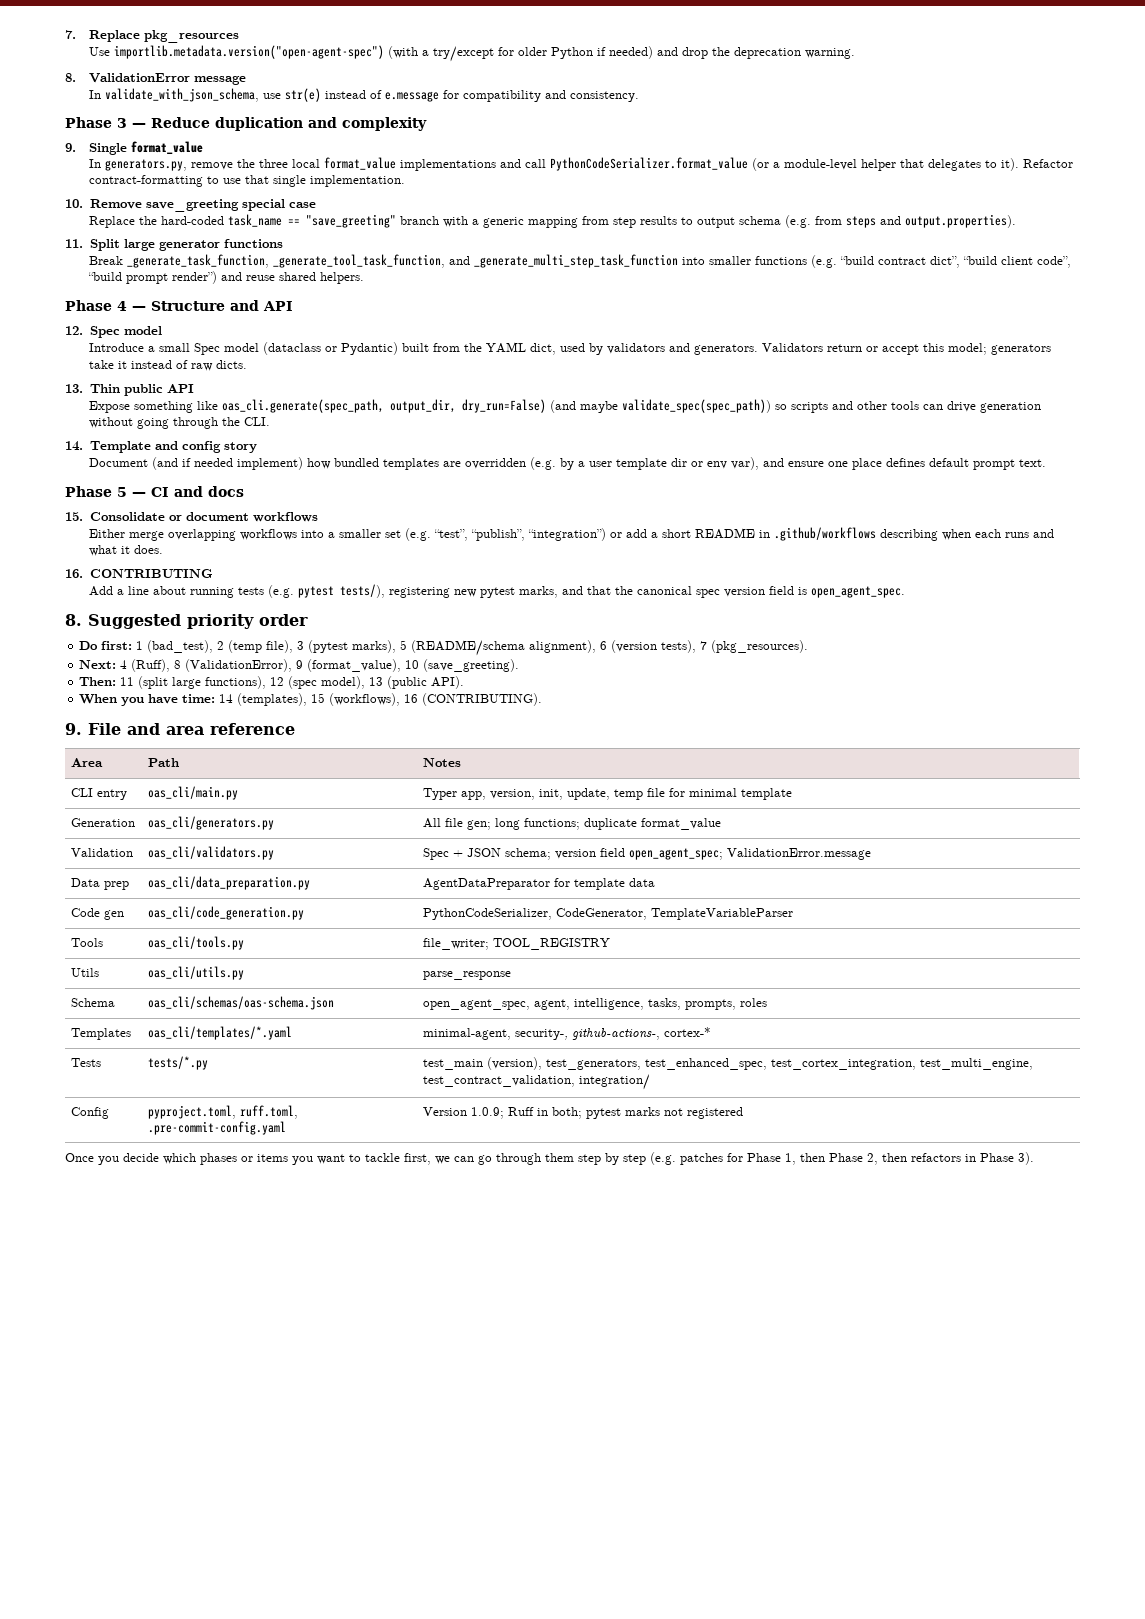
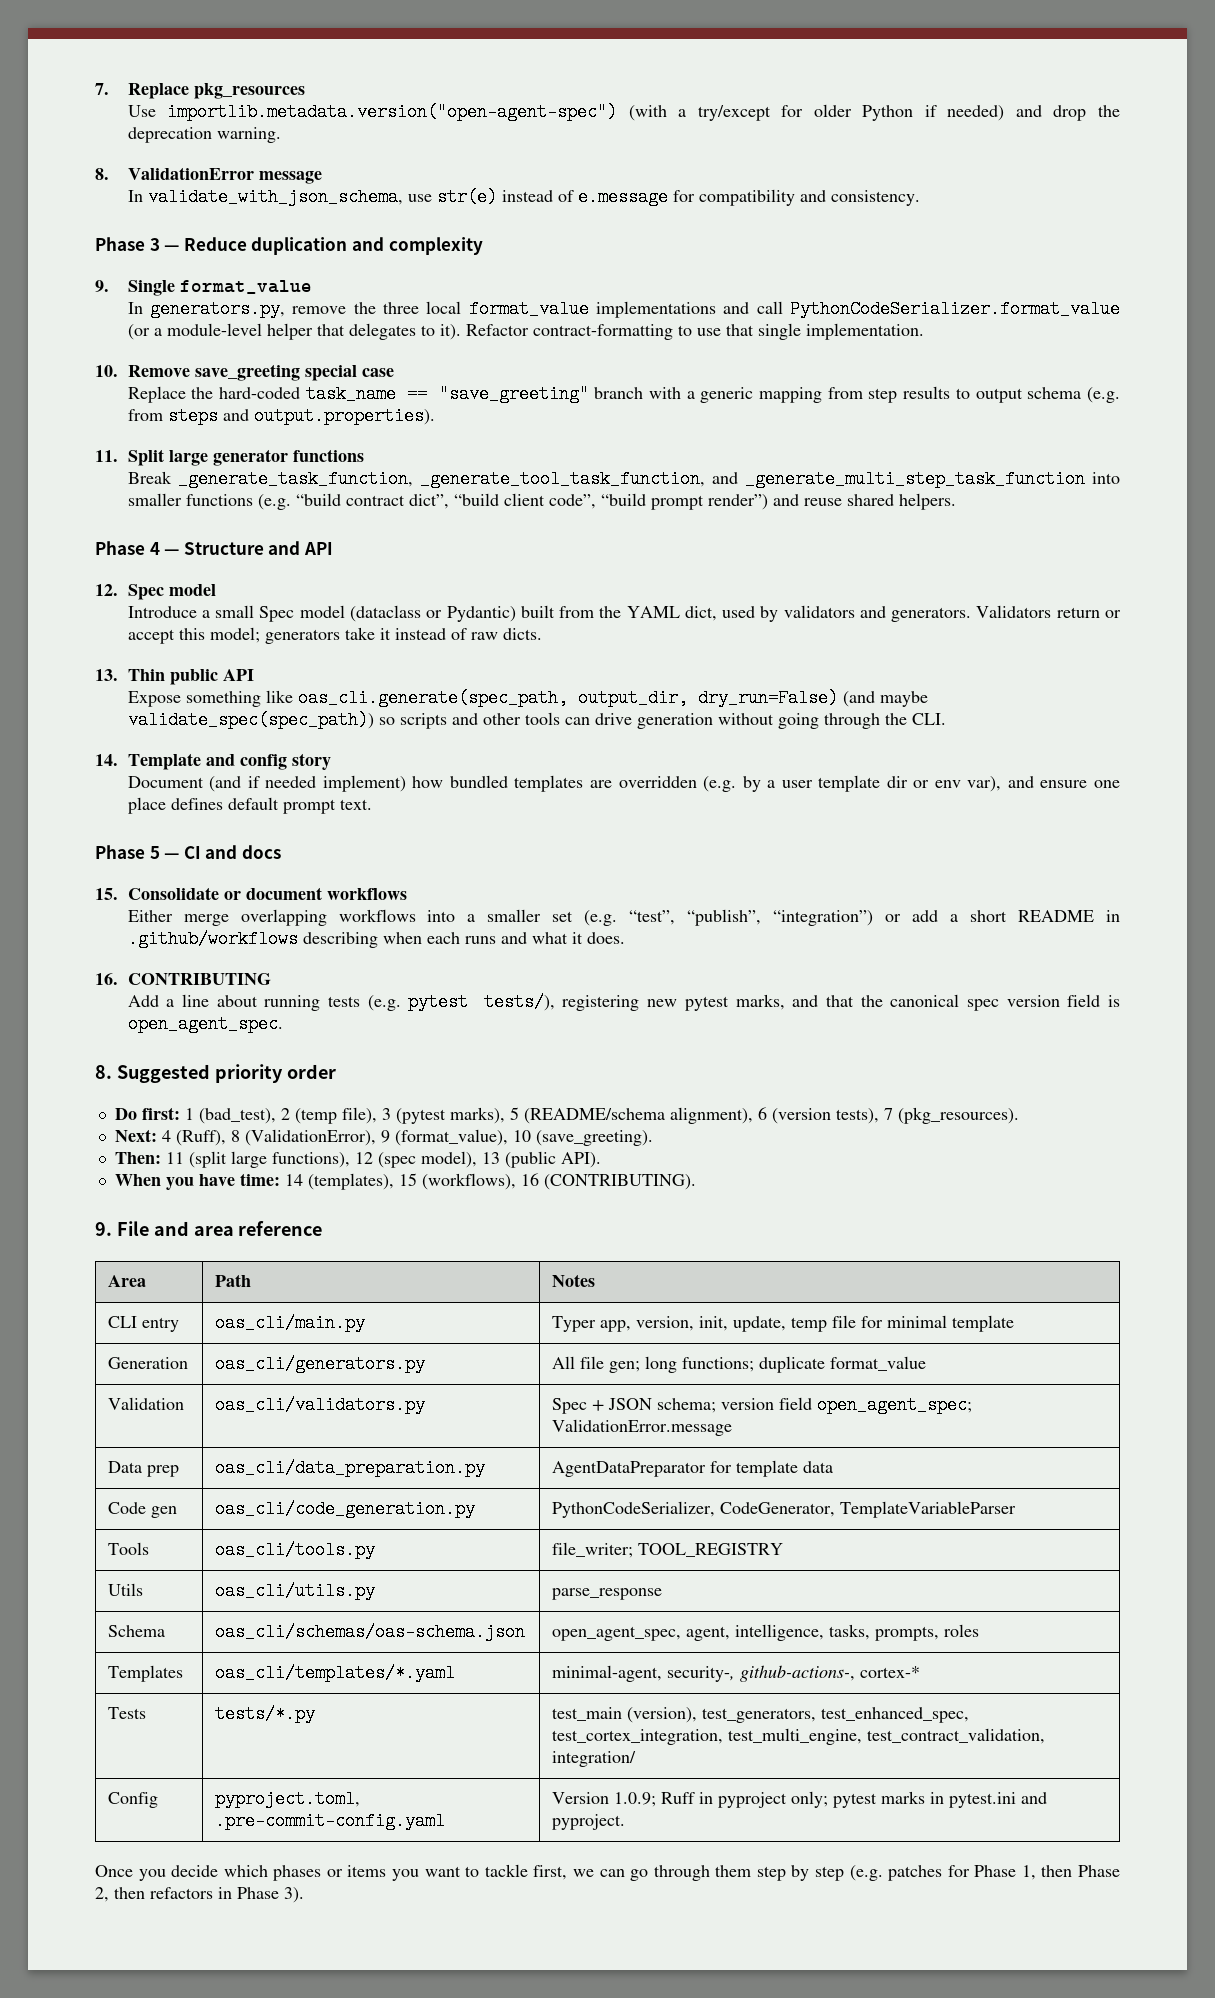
[240,1105,299,1119] ruff.toml, -> (361, 1799) none
[552,1107,744,1119] both; pytest marks not registered -> [718,1791,1048,1808] [552,1814,626,1830] pyproject only; pytest marks in pytest.ini and pyproject.

